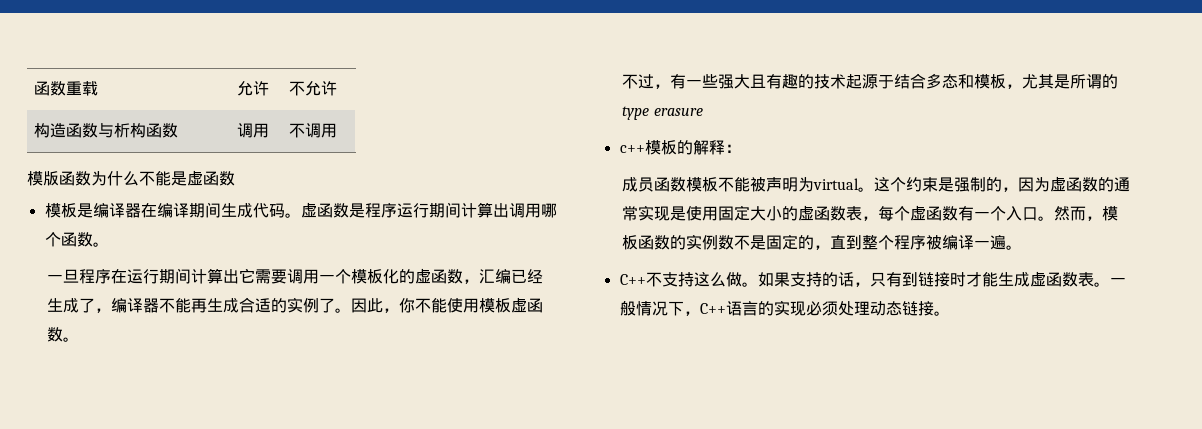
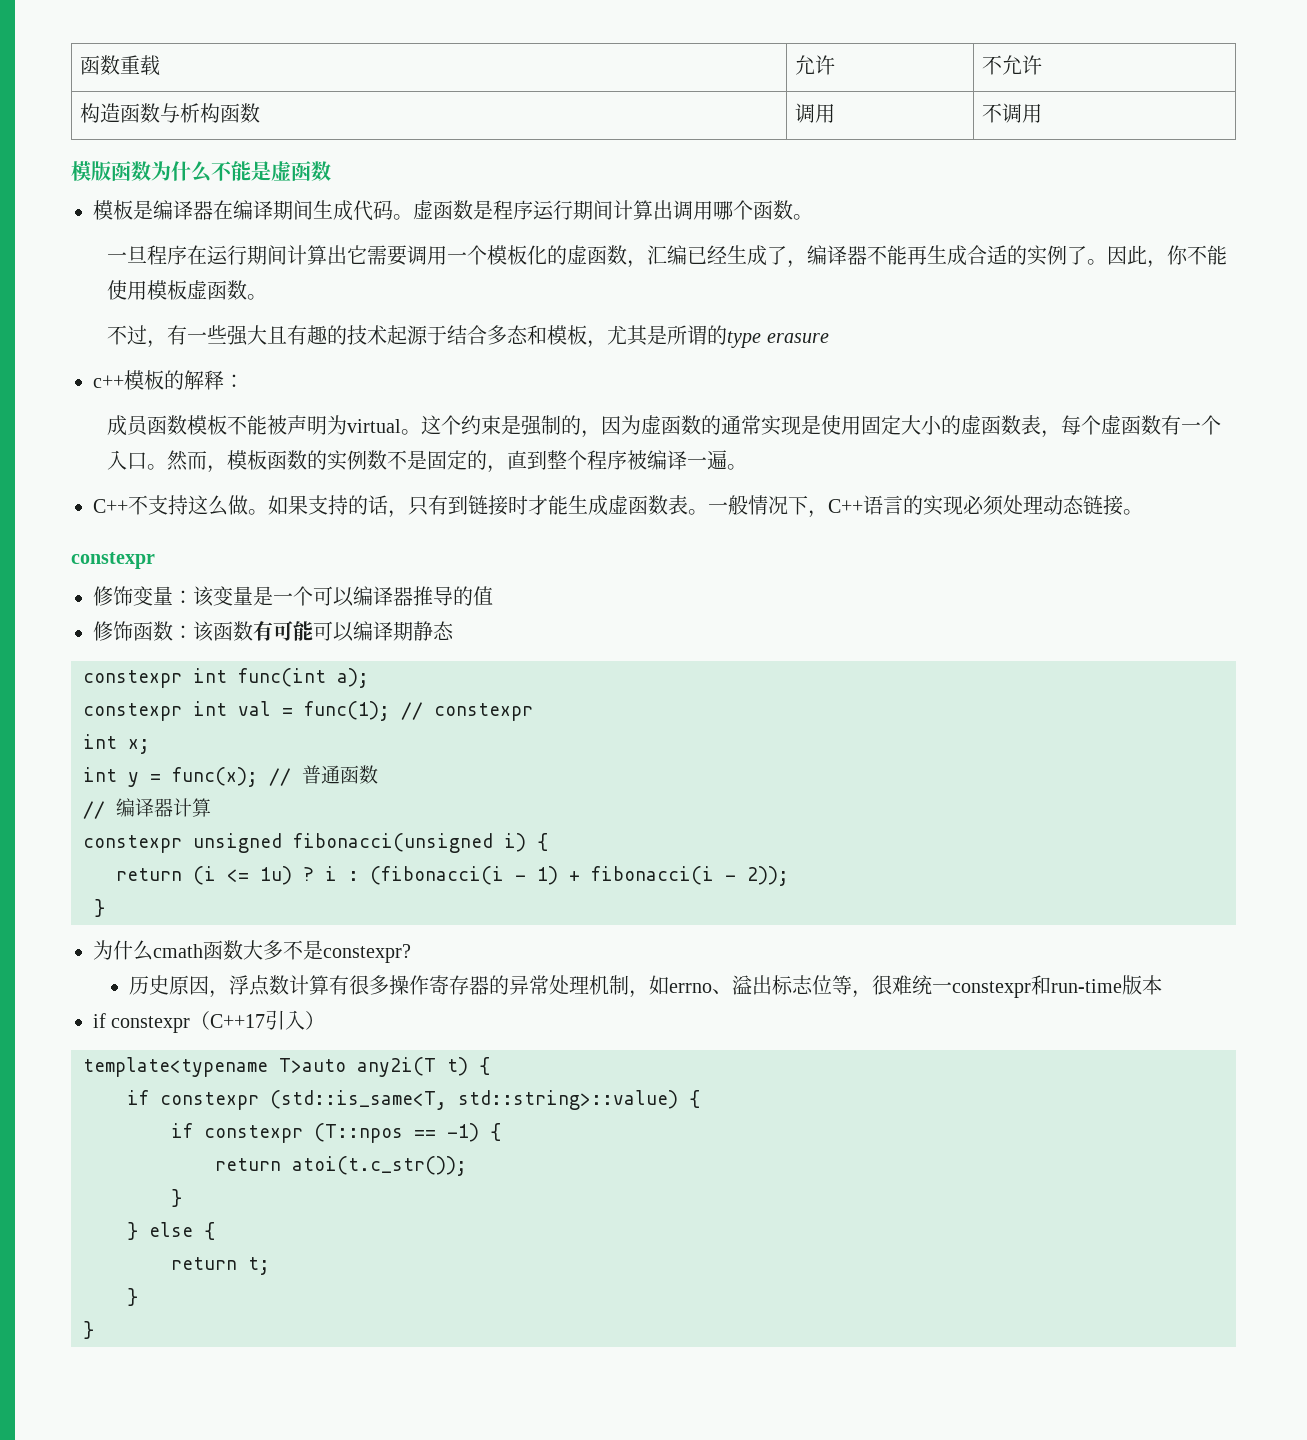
(950, 313) none -> [71,552,155,569] [93,586,493,607] [93,621,454,642] [83,668,369,688] [83,701,533,721] [83,734,150,754] [83,765,378,787] [83,798,211,819] [83,833,548,853] [116,866,789,886] [94,899,105,917] [93,940,411,963] [129,975,1163,998] [93,1010,326,1033] [83,1057,490,1077] [127,1090,700,1110] [171,1123,501,1143] [215,1156,467,1176] [171,1189,182,1207] [127,1222,215,1240] [171,1257,270,1275] [127,1288,138,1306] [83,1321,94,1339] // constexpr // 修饰变量：该变量是一个可以编译器推导的值 // 修饰函数：该函数有可能可以编译期静态 // constexpr int func(int a); // constexpr int val = func(1); // constexpr // int x; // int y = func(x); // 普通函数 // // 编译器计算 // constexpr unsigned fibonacci(unsigned i) { // return (i <= 1u) ? i : (fibonacci(i - 1) + fibonacci(i - 2)); // } // 为什么cmath函数大多不是constexpr? // 历史原因，浮点数计算有很多操作寄存器的异常处理机制，如errno、溢出标志位等，很难统一constexpr和run-time版本 // if constexpr（C++17引入） // template<typename T>auto any2i(T t) { // if constexpr (std::is_same<T, std::string>::value) { // if constexpr (T::npos == -1) { // return atoi(t.c_str()); // } // } else { // return t; // } // }

